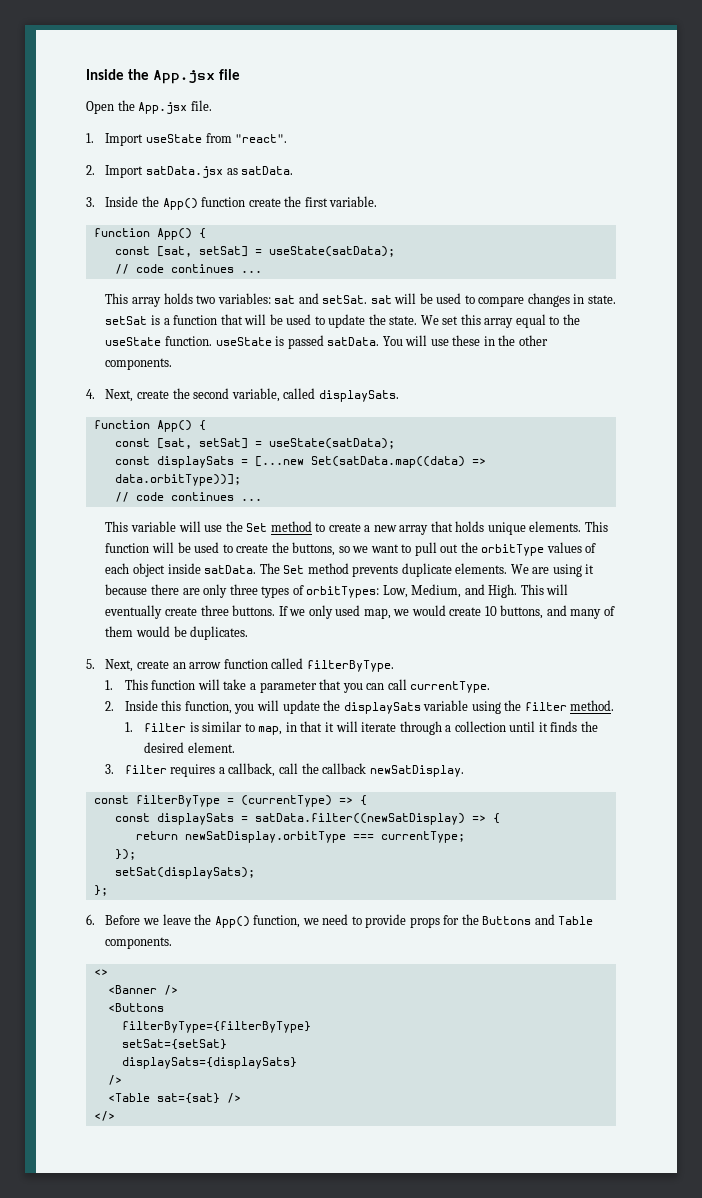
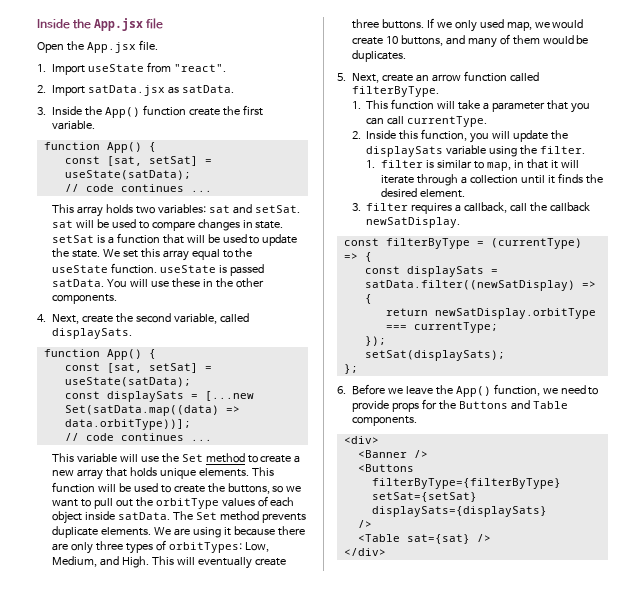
[524,700,615,711] filter method. -> [540,146,586,154] filter.
[93,969,108,976] <> -> [343,436,379,444] <div>
[93,1111,115,1121] </> -> [343,548,386,556] </div>

